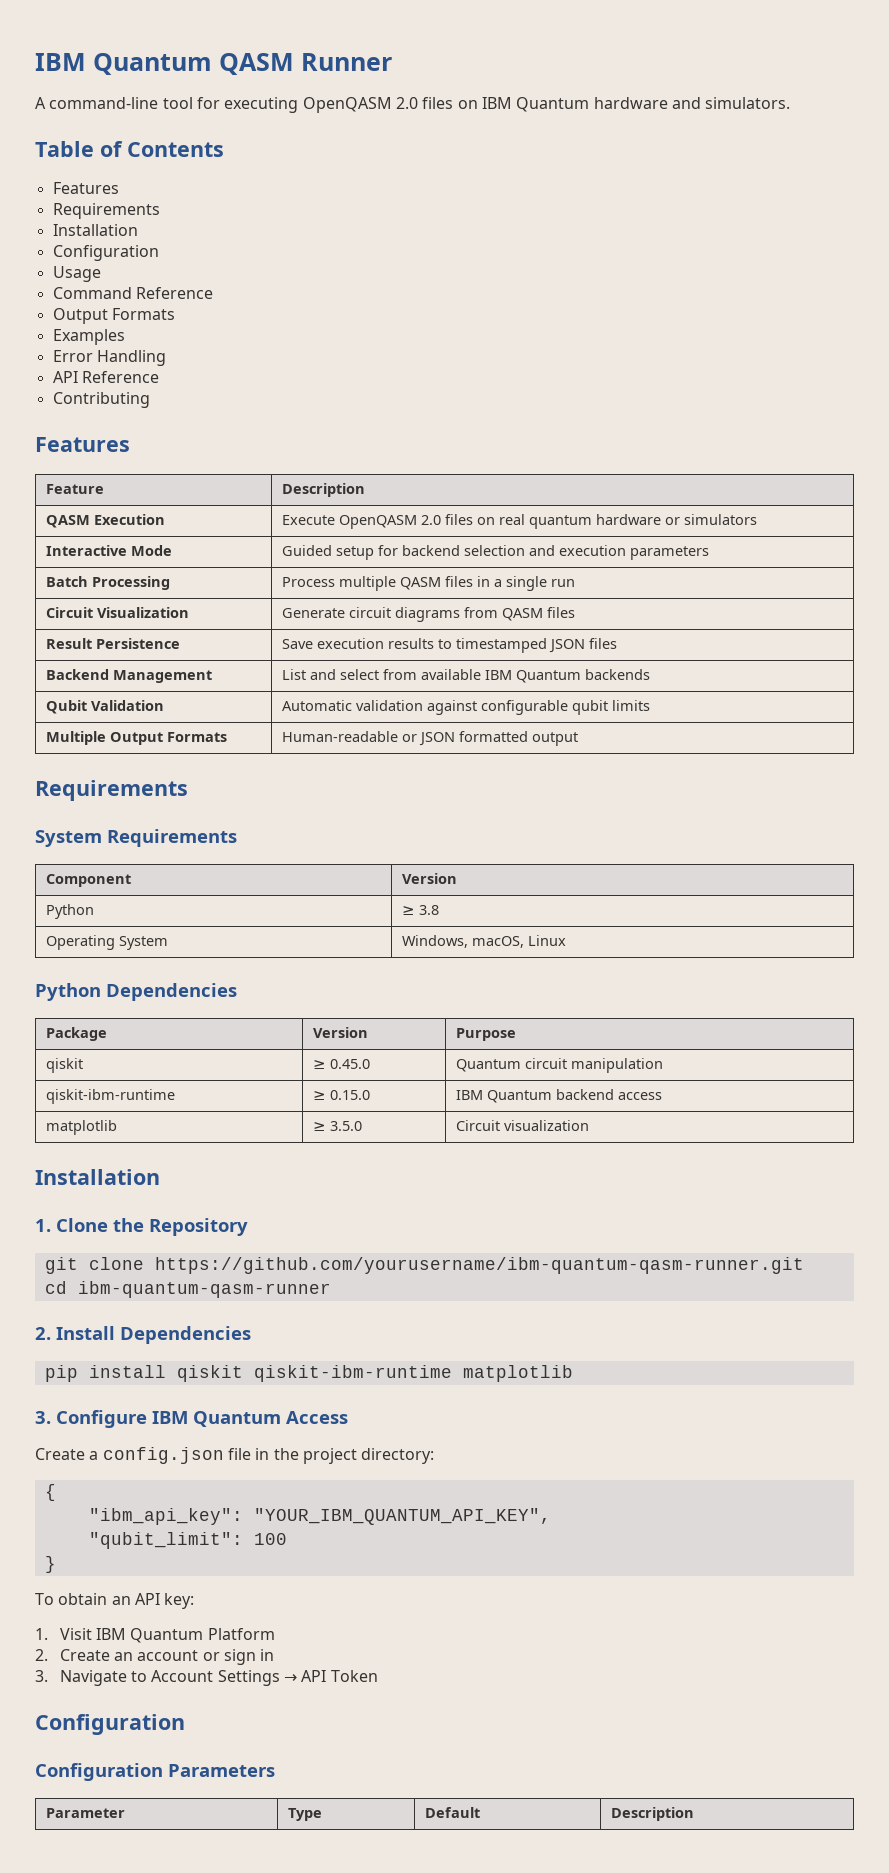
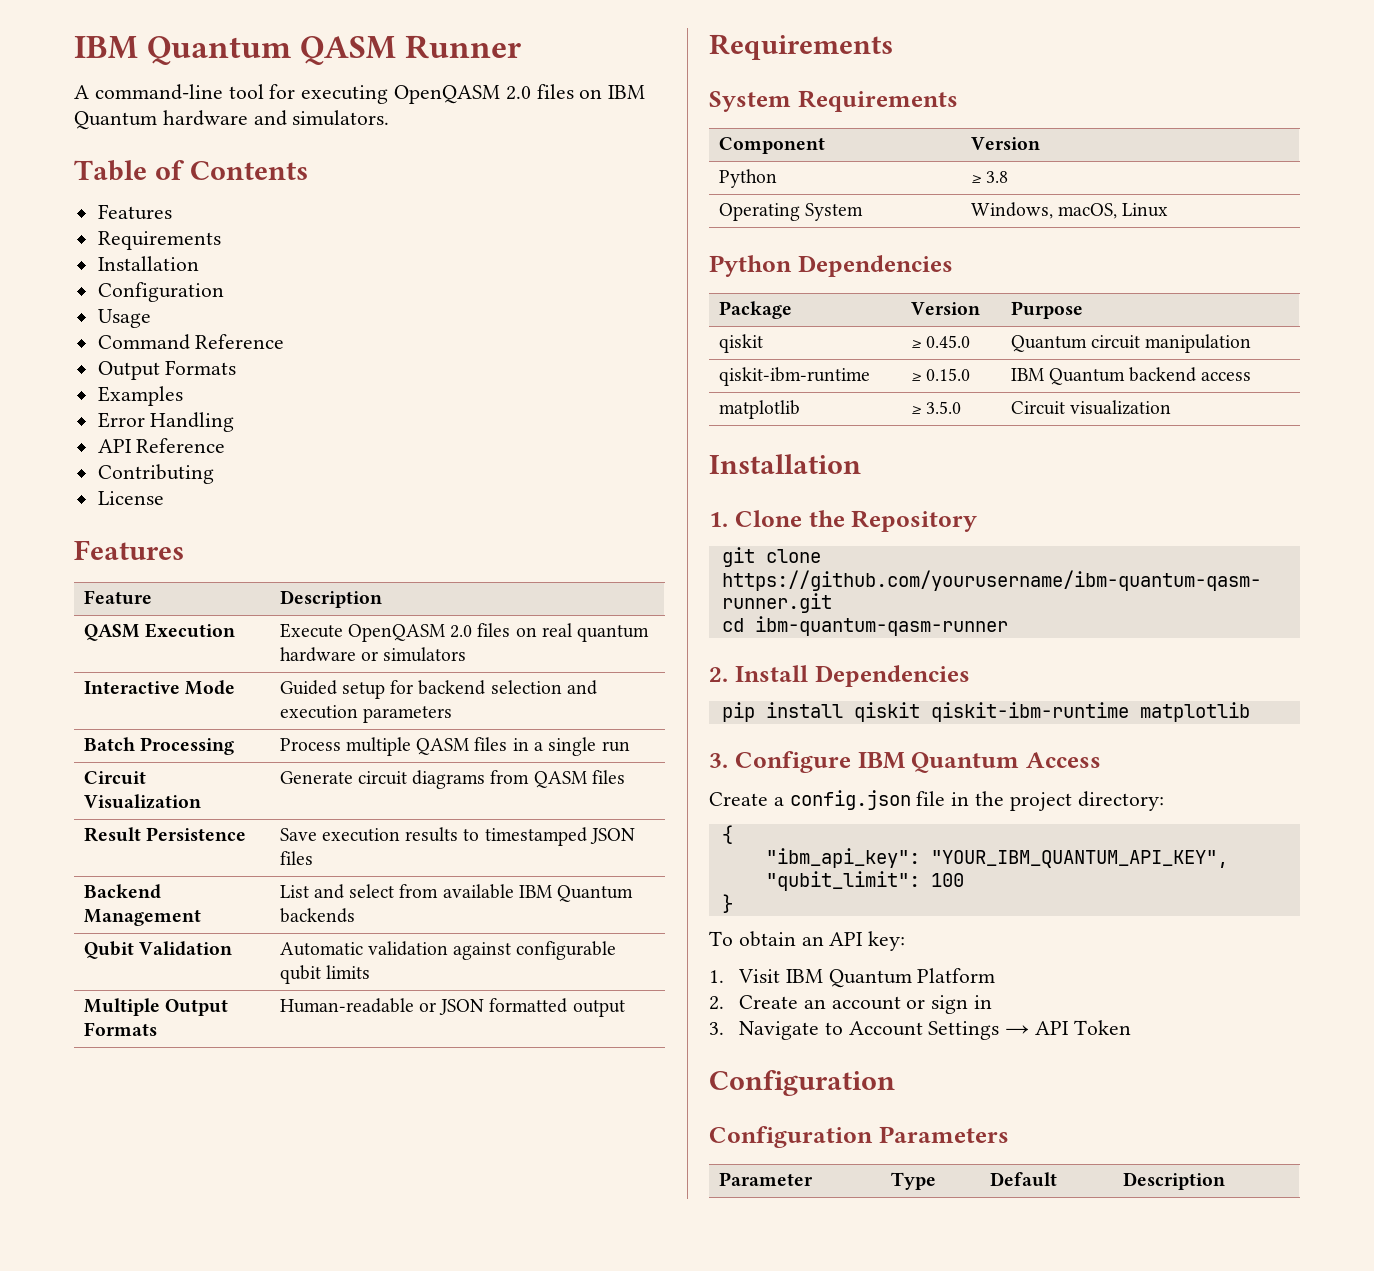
(150, 400) none -> [97,491,164,505] // License

